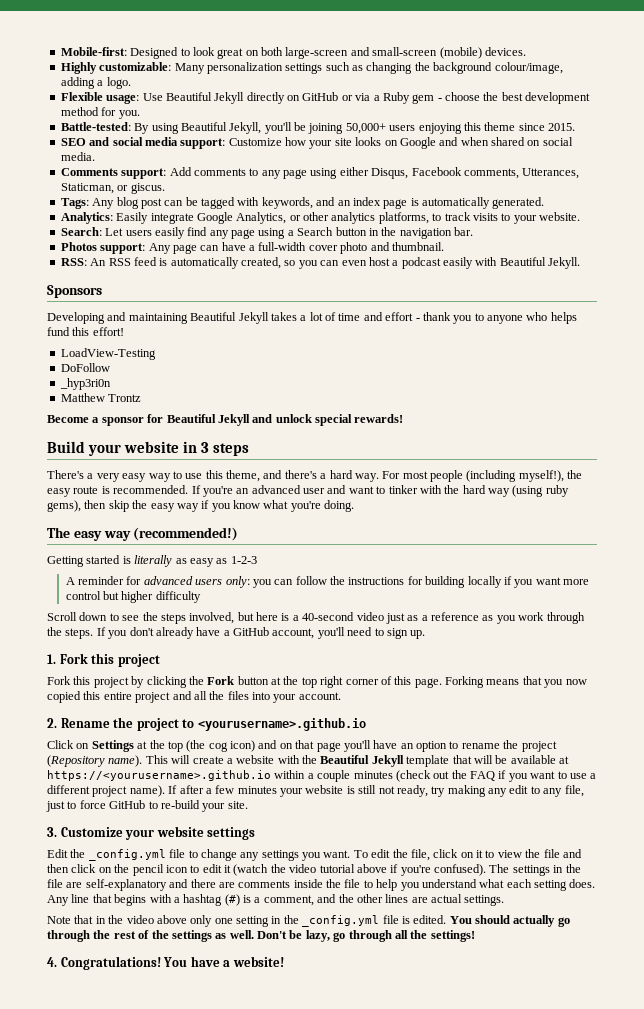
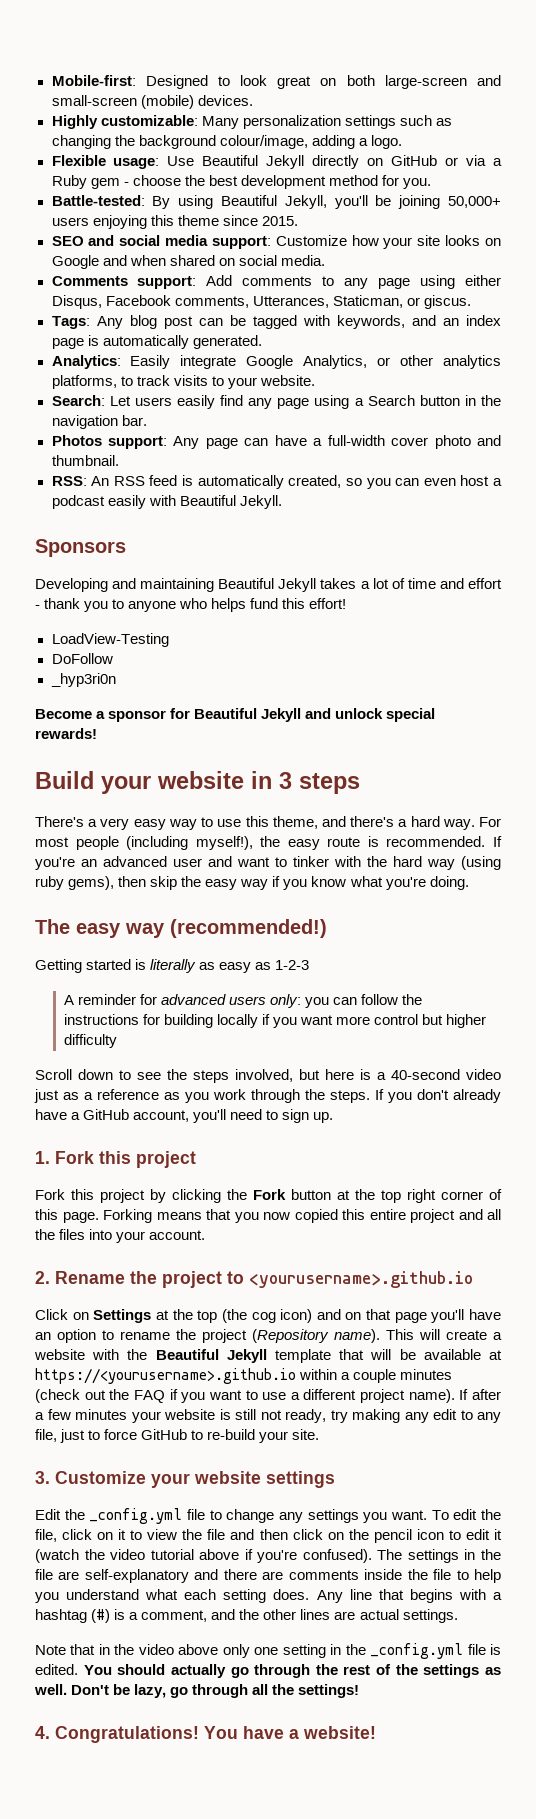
[60,393,142,402] // Matthew Trontz -> (116, 680) none

